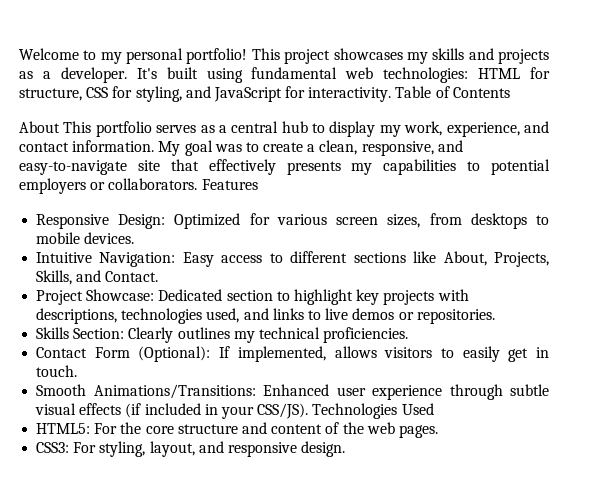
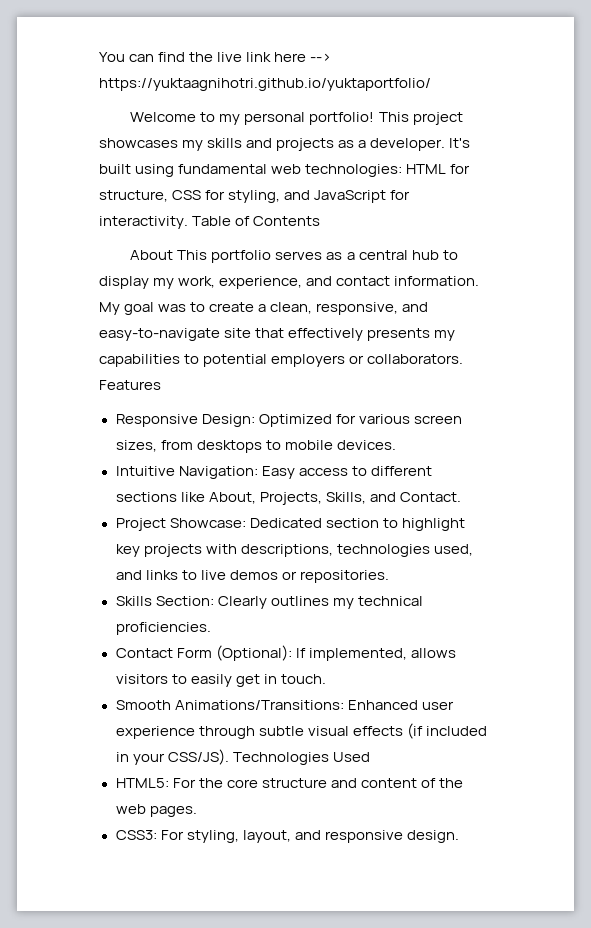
(19, 54) none -> [99,52,332,62] [99,78,431,91] You can find the live link here --> https://yuktaagnihotri.github.io/yuktaportfolio/ //

